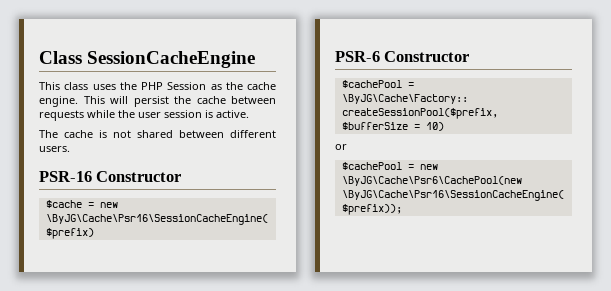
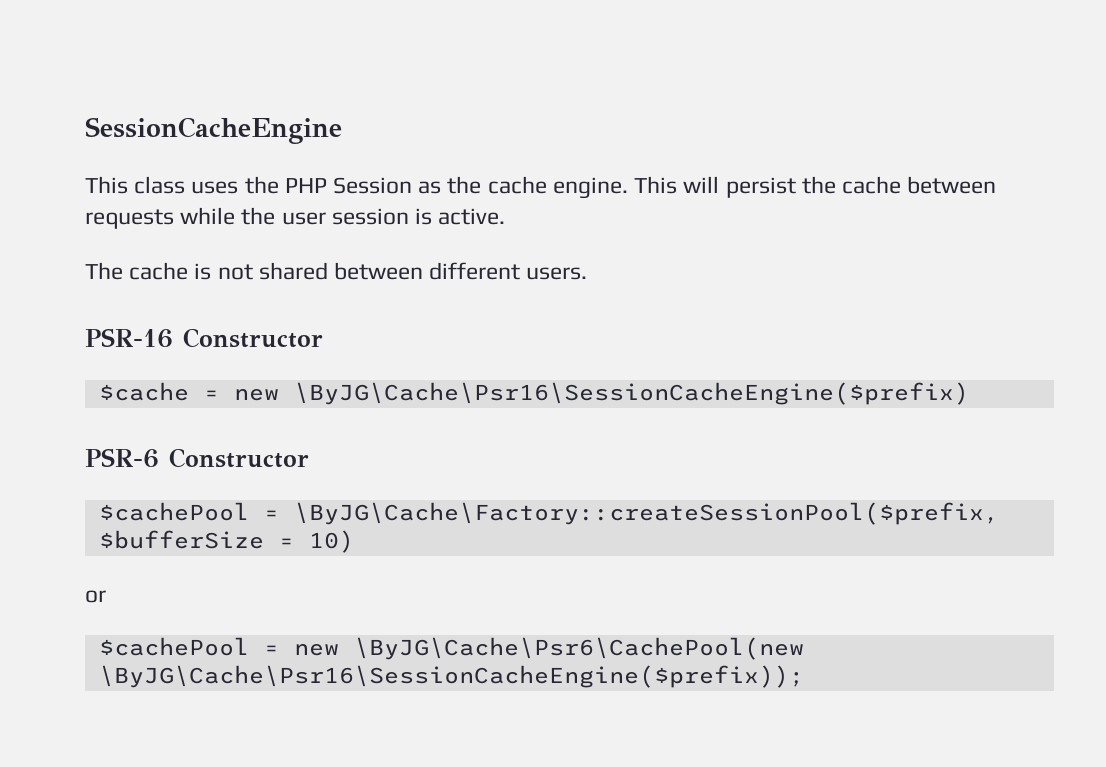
[39,51,82,64] Class -> (85, 130) none

